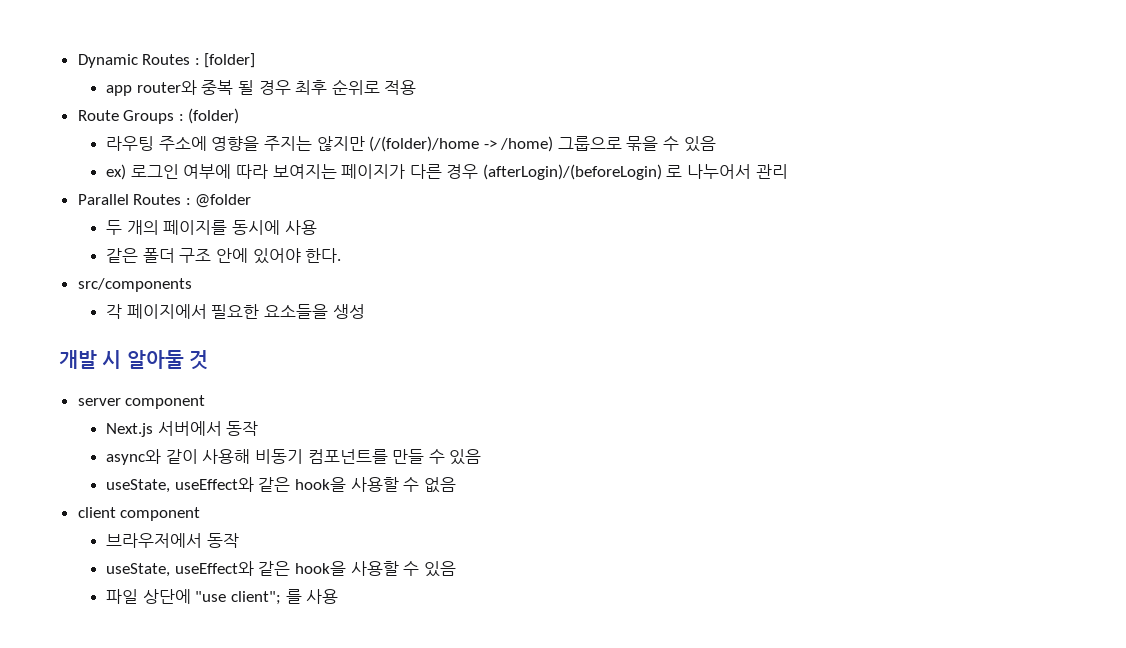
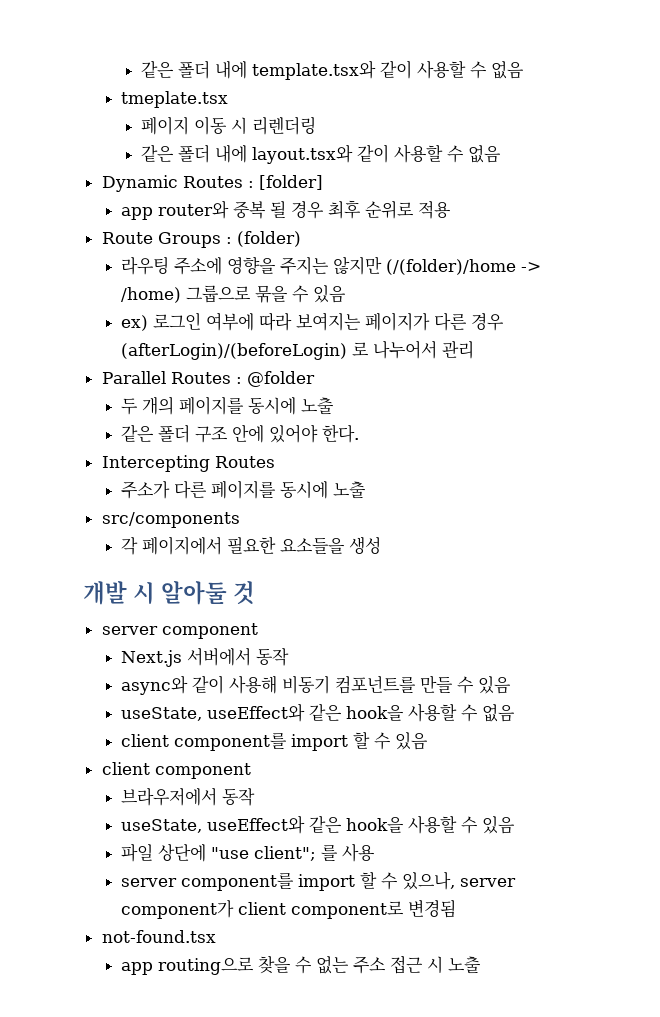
(77, 61) none -> [141,60,525,80] [121,91,229,108] [141,116,317,135] [141,144,502,164] 같은 폴더 내에 template.tsx와 같이 사용할 수 없음 // tmeplate.tsx // 페이지 이동 시 리렌더링 // 같은 폴더 내에 layout.tsx와 같이 사용할 수 없음 //
[284,220,317,235] 사용 -> [301,397,335,415] 노출
(342, 255) none -> [101,455,275,472] [121,480,367,499] // Intercepting Routes // 주소가 다른 페이지를 동시에 노출
(456, 485) none -> [121,732,429,751] // client component를 import 할 수 있음
(339, 596) none -> [121,871,517,891] [121,899,457,919] [101,930,216,943] [121,955,482,975] // server component를 import 할 수 있으나, server component가 client component로 변경됨 // not-found.tsx // app routing으로 찾을 수 없는 주소 접근 시 노출

